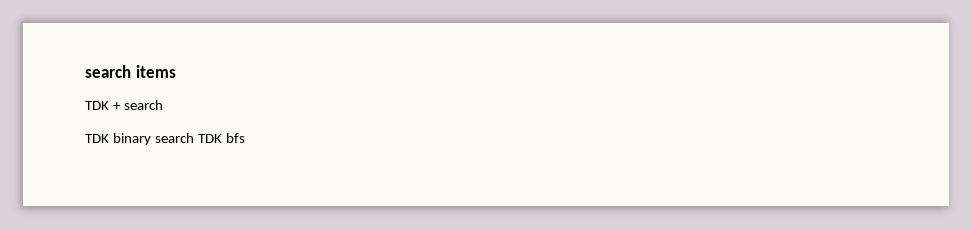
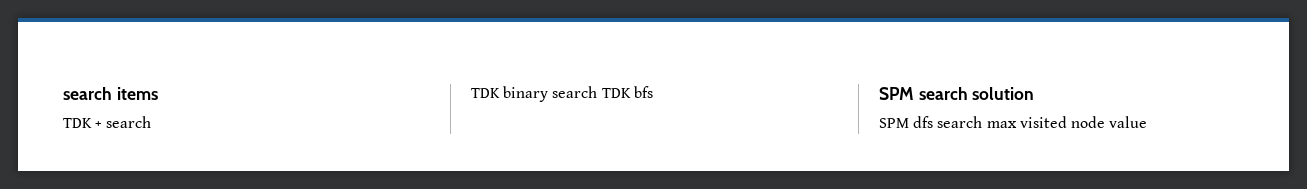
(245, 138) none -> [879,87,1035,100] [879,116,1148,128] // SPM search solution // SPM dfs search max visited node value

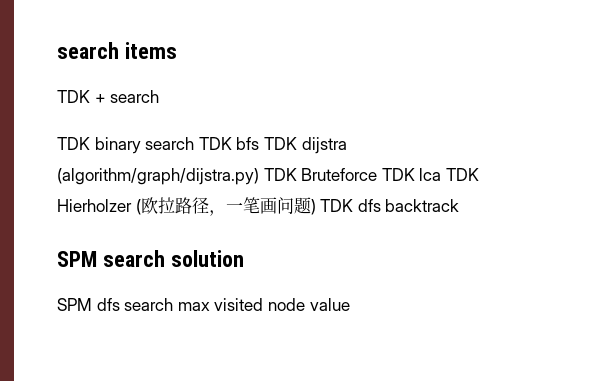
(653, 92) none -> [263,137,347,154] [57,168,479,185] [57,197,460,216] TDK dijstra (algorithm/graph/dijstra.py) TDK Bruteforce TDK lca TDK Hierholzer (欧拉路径，一笔画问题) TDK dfs backtrack

